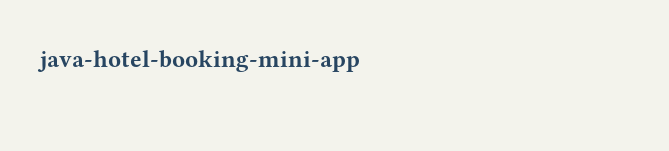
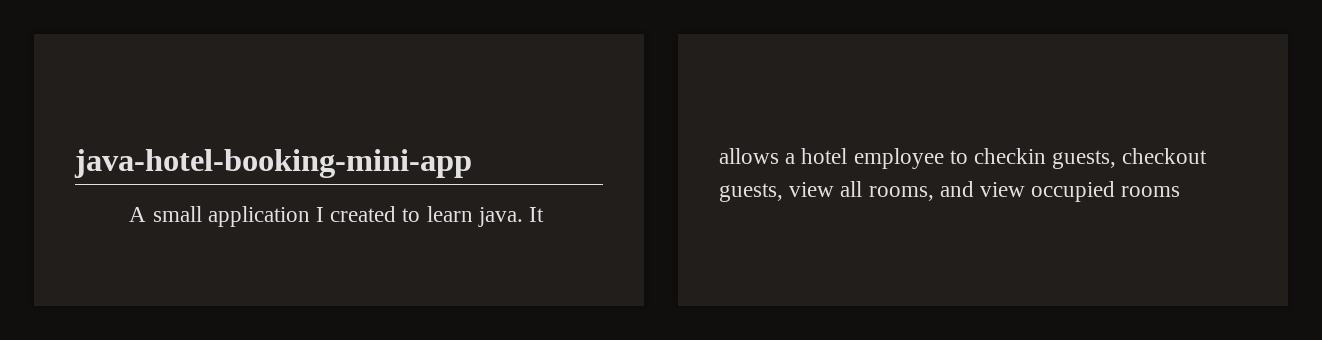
(360, 61) none -> [129,206,545,227] [719,148,1208,169] [719,181,1181,202] // A small application I created to learn java. It allows a hotel employee to checkin guests, checkout guests, view all rooms, and view occupied rooms

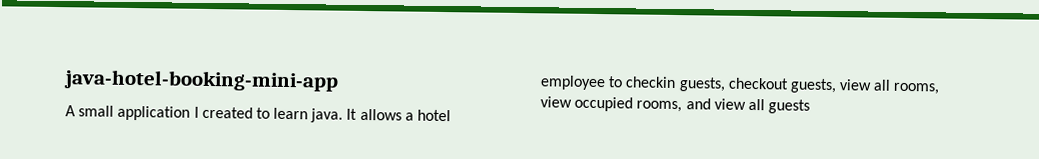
[939,181,1181,202] and view occupied rooms -> [540,96,811,114] view occupied rooms, and view all guests

